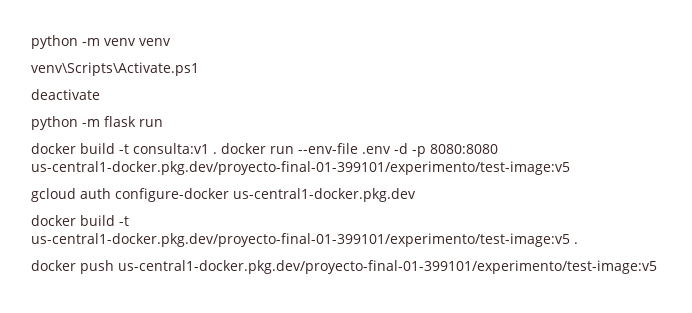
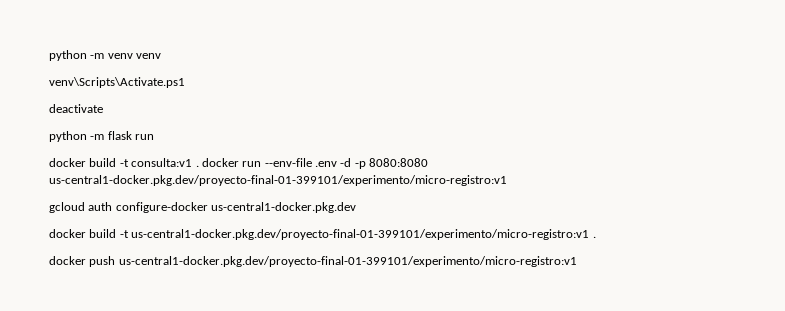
[31,161,570,175] us-central1-docker.pkg.dev/proyecto-final-01-399101/experimento/test-image:v5 -> [49,175,507,186] us-central1-docker.pkg.dev/proyecto-final-01-399101/experimento/micro-registro:v1
[31,233,570,247] us-central1-docker.pkg.dev/proyecto-final-01-399101/experimento/test-image:v5 -> [131,229,590,240] us-central1-docker.pkg.dev/proyecto-final-01-399101/experimento/micro-registro:v1
[118,260,657,274] us-central1-docker.pkg.dev/proyecto-final-01-399101/experimento/test-image:v5 -> [118,256,577,267] us-central1-docker.pkg.dev/proyecto-final-01-399101/experimento/micro-registro:v1

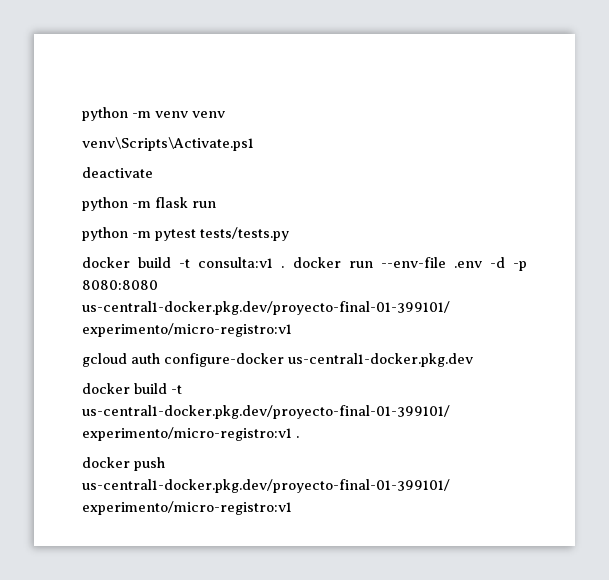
(155, 137) none -> [82,227,289,241] // python -m pytest tests/tests.py

